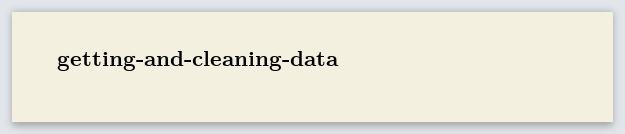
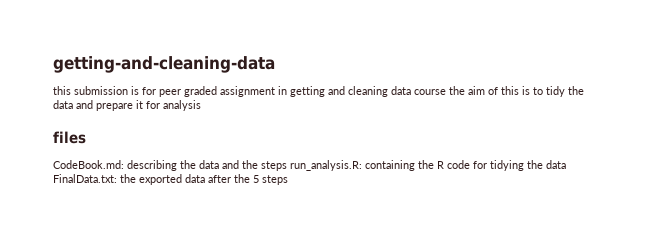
(339, 61) none -> [53,86,584,97] [53,100,201,111] [53,131,86,144] [53,160,566,171] [53,174,288,185] // this submission is for peer graded assignment in getting and cleaning data course the aim of this is to tidy the data and prepare it for analysis // files // CodeBook.md: describing the data and the steps run_analysis.R: containing the R code for tidying the data FinalData.txt: the exported data after the 5 steps

